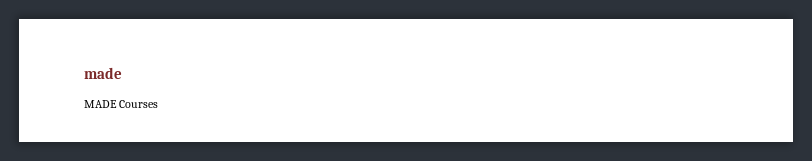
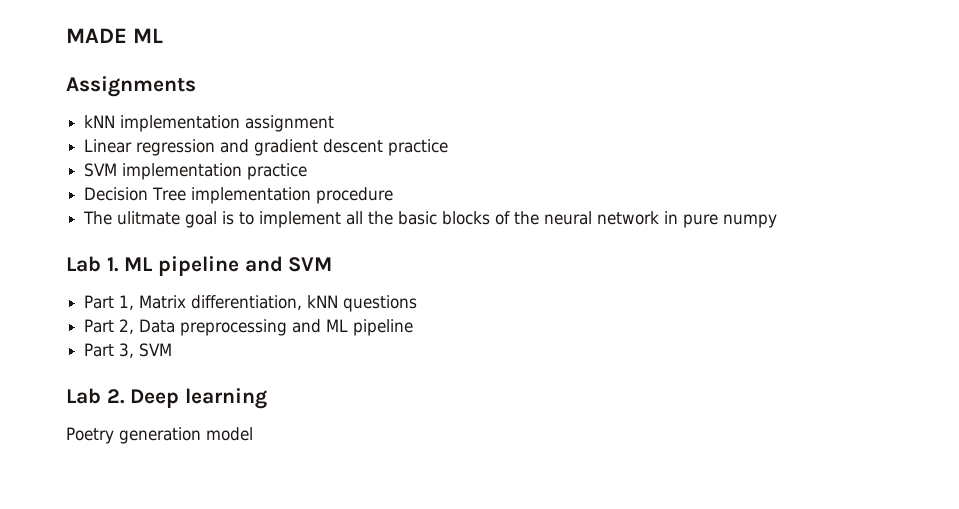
[84,67,122,79] [84,100,159,108] made // MADE Courses -> [66,28,163,43] [66,76,196,97] [84,115,335,132] [84,139,449,156] [84,163,308,180] [84,187,394,204] [83,211,778,228] [66,256,333,276] [84,295,418,312] [84,319,414,336] [84,343,173,358] [66,388,268,409] [66,427,253,444] MADE ML // Assignments // kNN implementation assignment // Linear regression and gradient descent practice // SVM implementation practice // Decision Tree implementation procedure // The ulitmate goal is to implement all the basic blocks of the neural network in pure numpy // Lab 1. ML pipeline and SVM // Part 1, Matrix differentiation, kNN questions // Part 2, Data preprocessing and ML pipeline // Part 3, SVM // Lab 2. Deep learning // Poetry generation model

